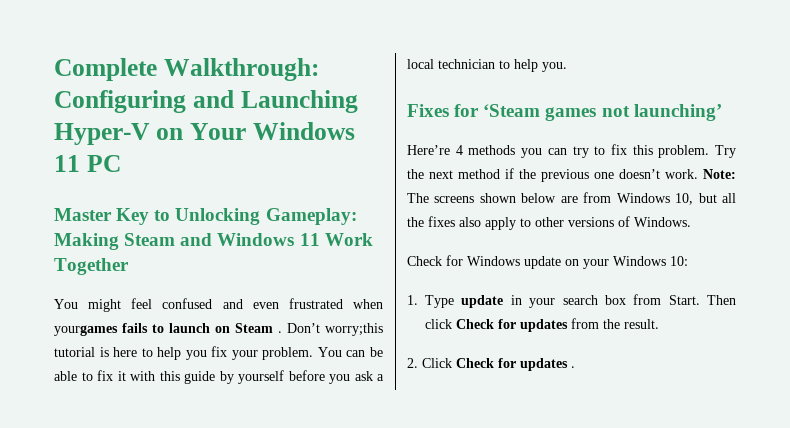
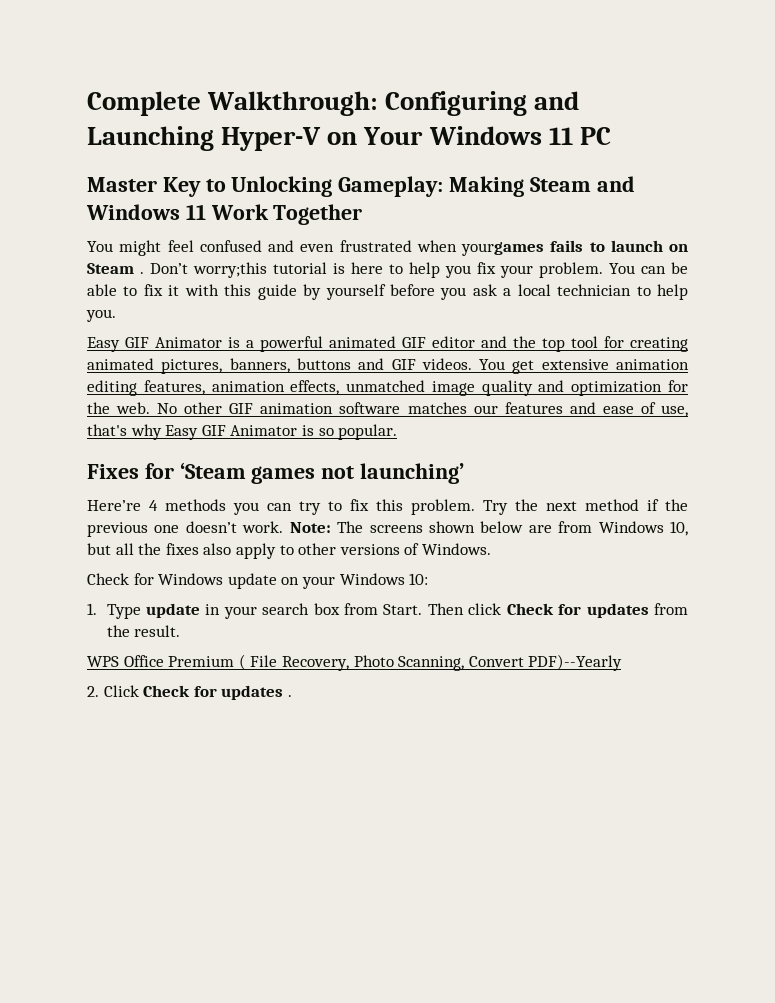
(567, 67) none -> [87,336,688,352] [87,358,689,374] [87,380,688,396] [87,402,689,417] [87,424,398,440] // Easy GIF Animator is a powerful animated GIF editor and the top tool for creating animated pictures, banners, buttons and GIF videos. You get extensive animation editing features, animation effects, unmatched image quality and optimization for the web. No other GIF animation software matches our features and ease of use, that's why Easy GIF Animator is so popular.
(659, 324) none -> [87,654,623,671] // WPS Office Premium ( File Recovery, Photo Scanning, Convert PDF)--Yearly

